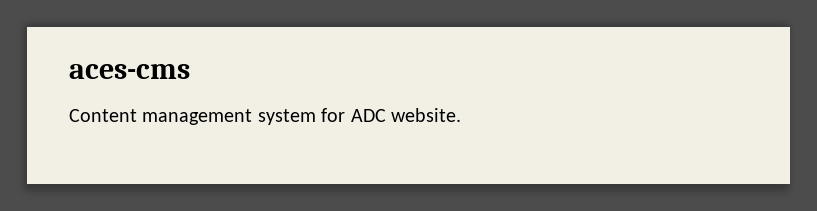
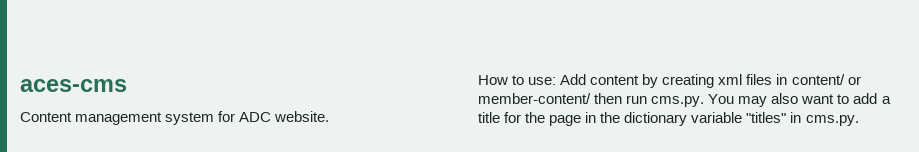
(461, 115) none -> [478,74,861,88] [478,93,891,107] [478,112,859,126] // How to use: Add content by creating xml files in content/ or member-content/ then run cms.py. You may also want to add a title for the page in the dictionary variable "titles" in cms.py.

